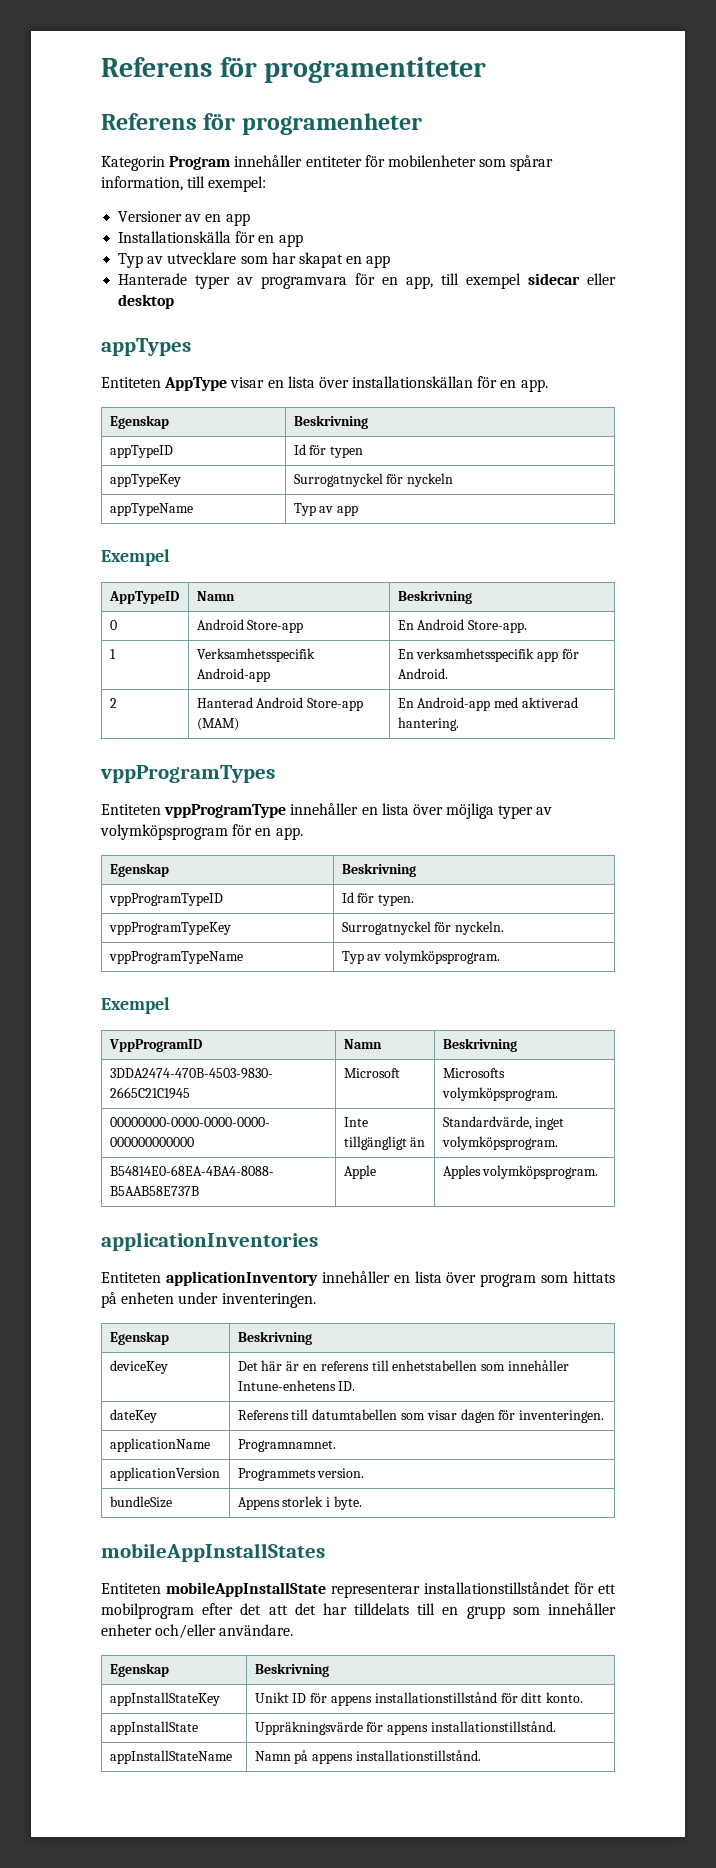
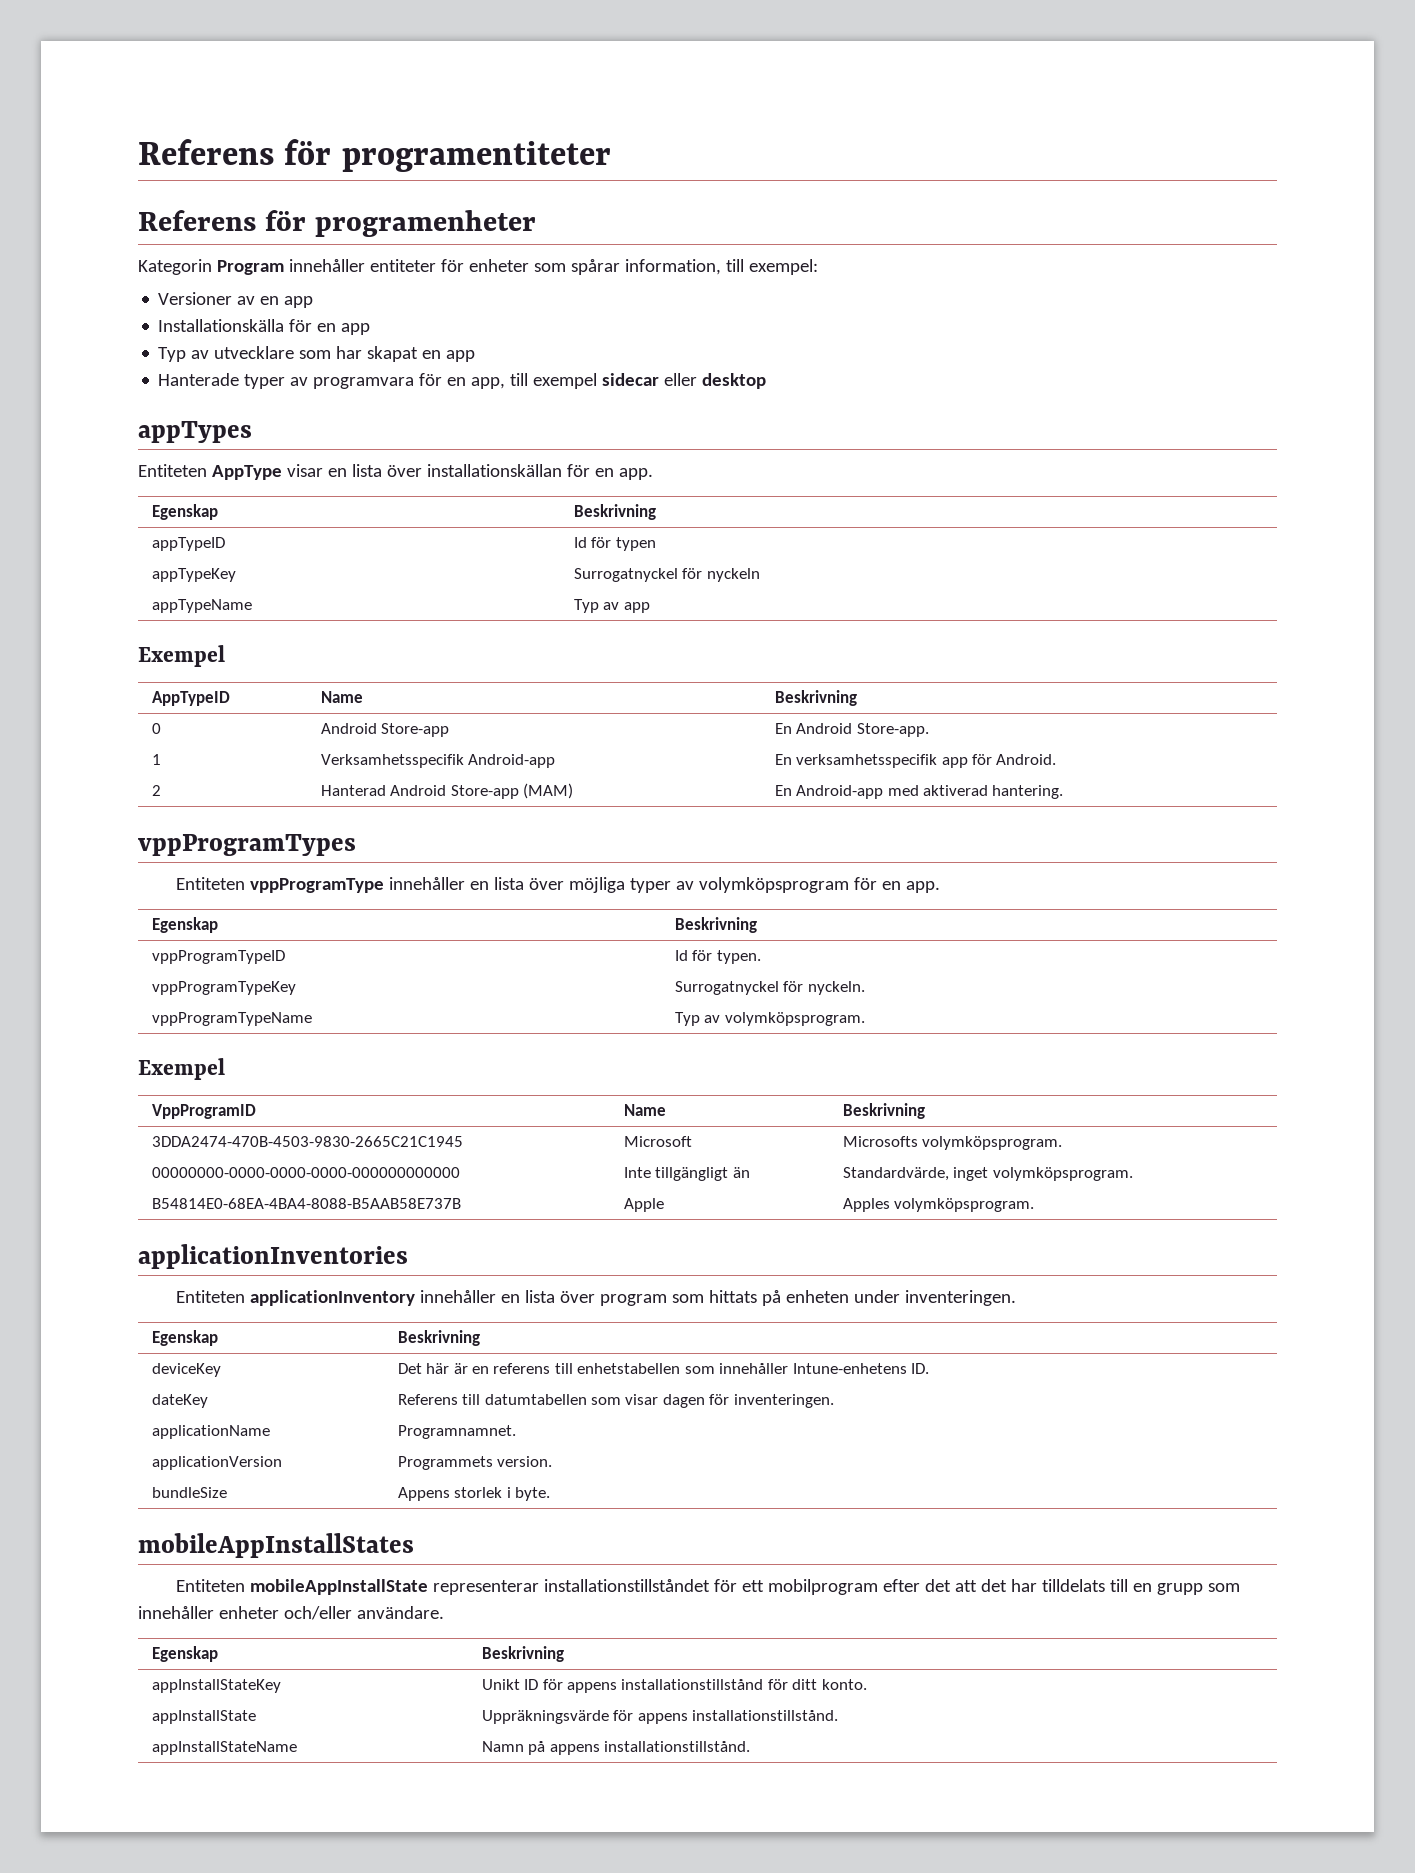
[387,155,476,167] mobilenheter -> [468,259,529,272] enheter
[196,591,235,601] Namn -> [320,691,363,703] Name
[343,1039,382,1049] Namn -> [623,1104,666,1116] Name

